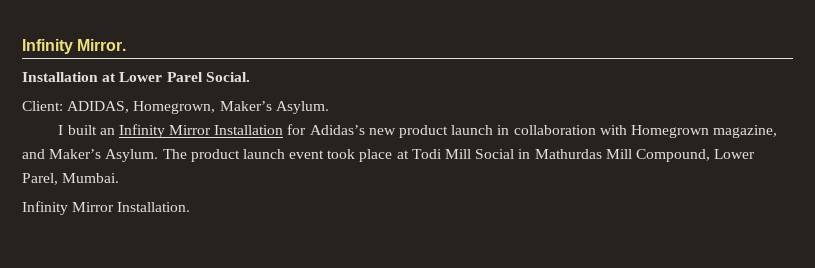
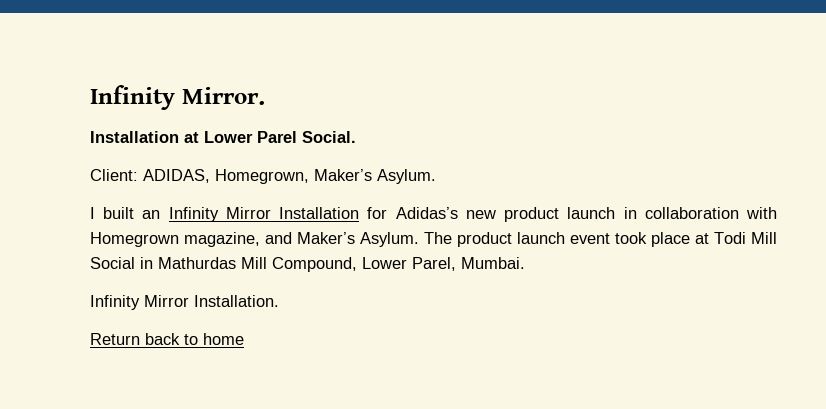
(191, 207) none -> [90,333,244,345] // Return back to home

